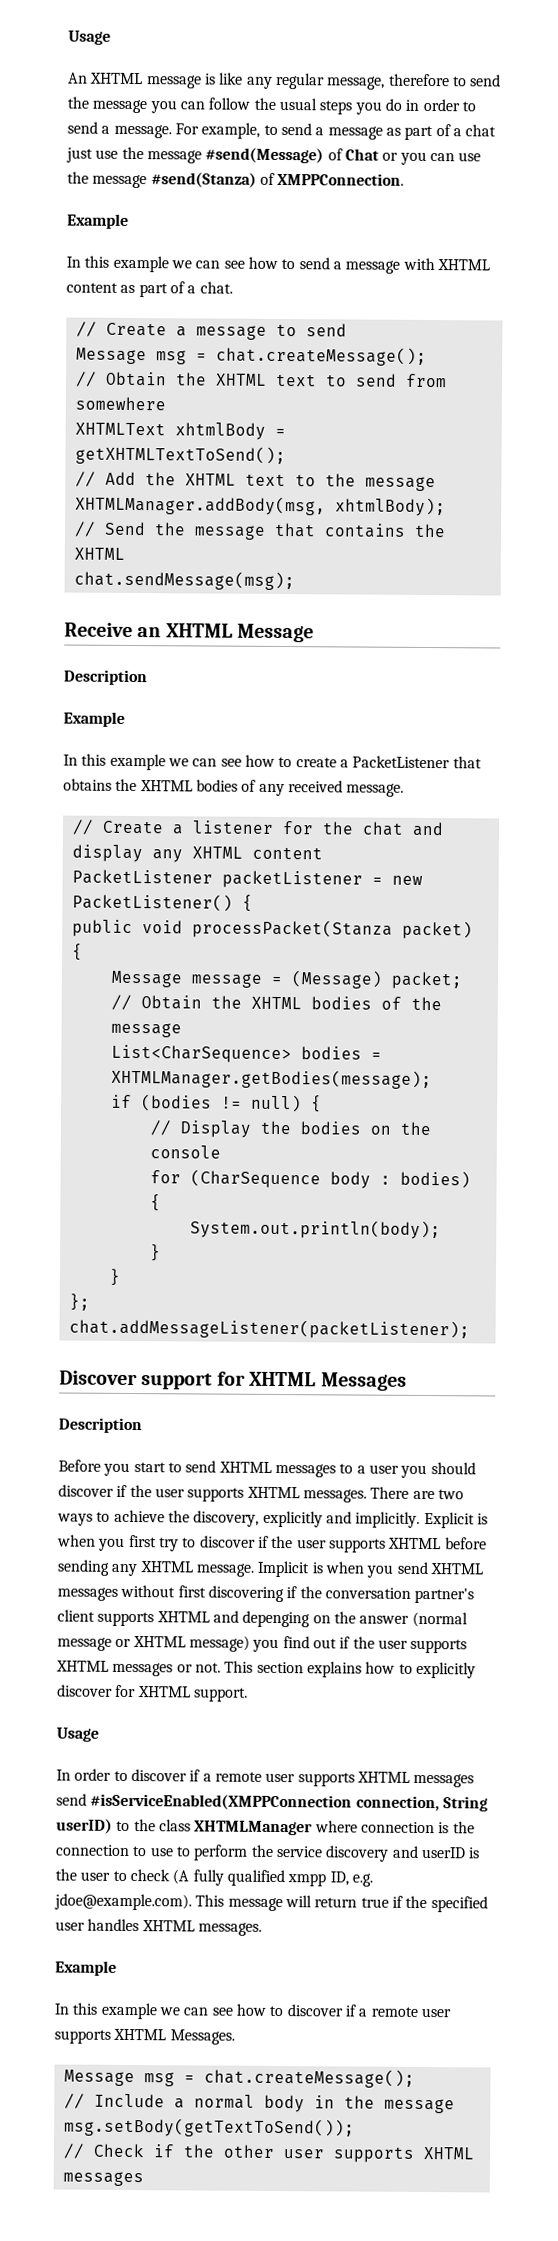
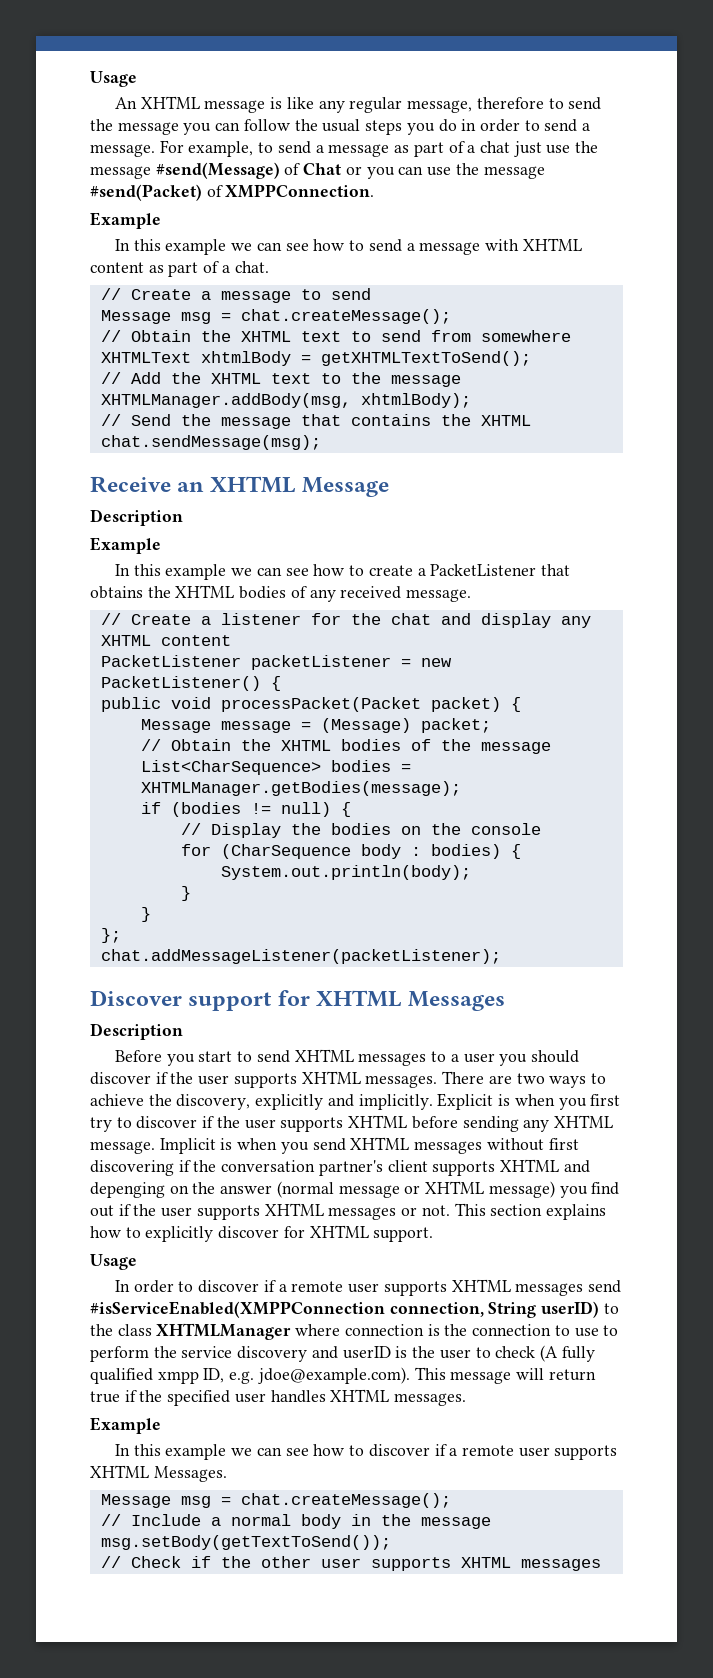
[150,172,257,188] #send(Stanza) -> [90,184,202,201] #send(Packet)
[191,919,393,939] processPacket(Stanza -> [220,697,421,712] processPacket(Packet

